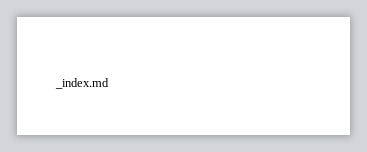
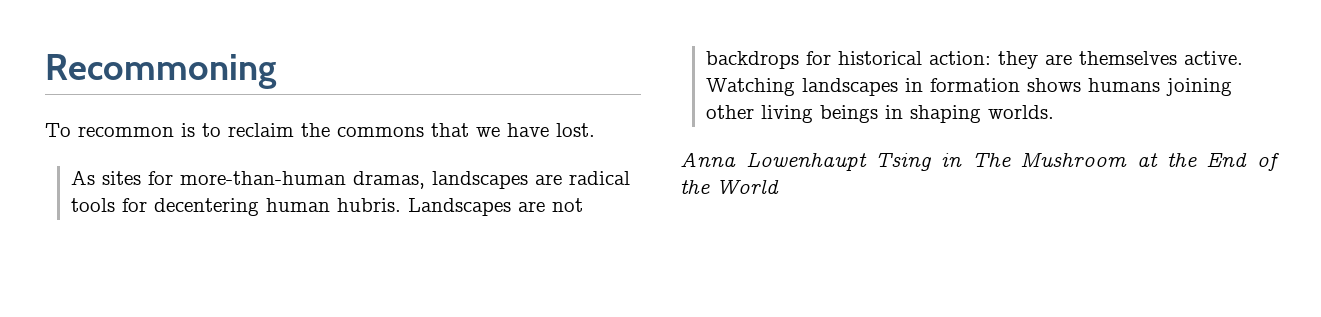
[55,78,109,89] _index.md -> [45,54,277,89] [45,123,595,137] [71,170,631,189] [71,198,584,216] [706,51,1244,69] [706,78,1233,96] [706,105,1055,123] [680,152,1279,171] [680,179,779,194] Recommoning // To recommon is to reclaim the commons that we have lost. // As sites for more-than-human dramas, landscapes are radical tools for decentering human hubris. Landscapes are not backdrops for historical action: they are themselves active. Watching landscapes in formation shows humans joining other living beings in shaping worlds. // Anna Lowenhaupt Tsing in The Mushroom at the End of the World

